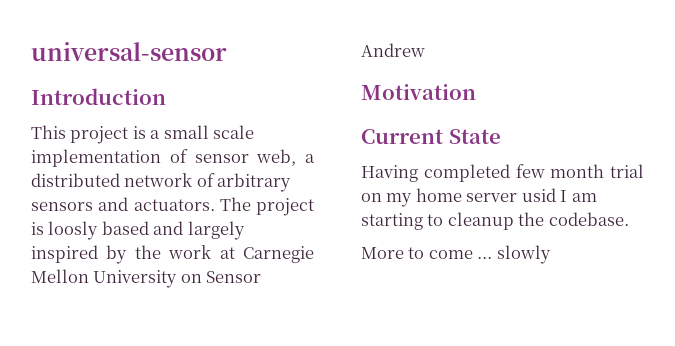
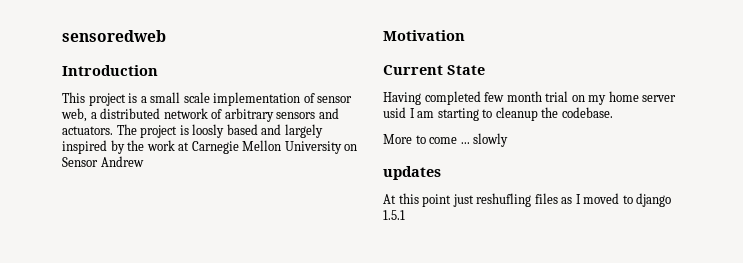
[31,42,227,61] universal-sensor -> [62,30,166,42] sensoredweb
(551, 254) none -> [383,166,441,180] [383,193,672,207] [383,210,405,220] // updates // At this point just reshufling files as I moved to django 1.5.1

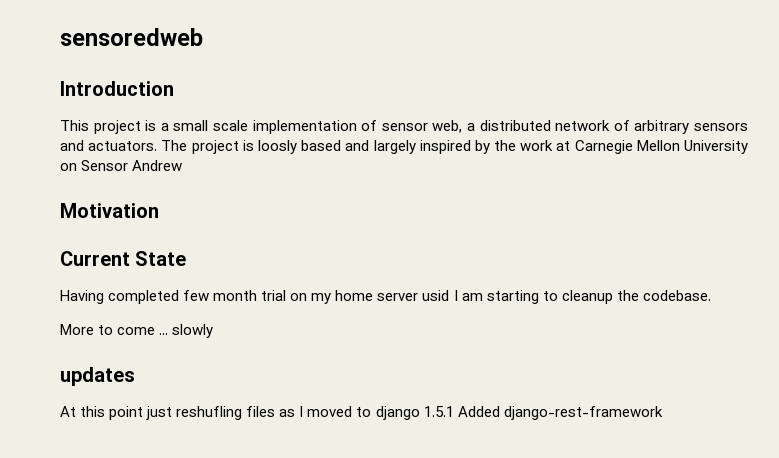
(405, 215) none -> [457,406,663,420] Added django-rest-framework

